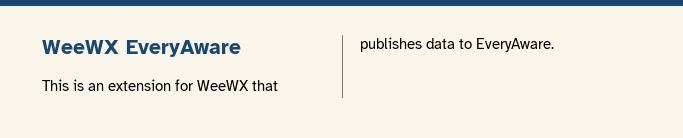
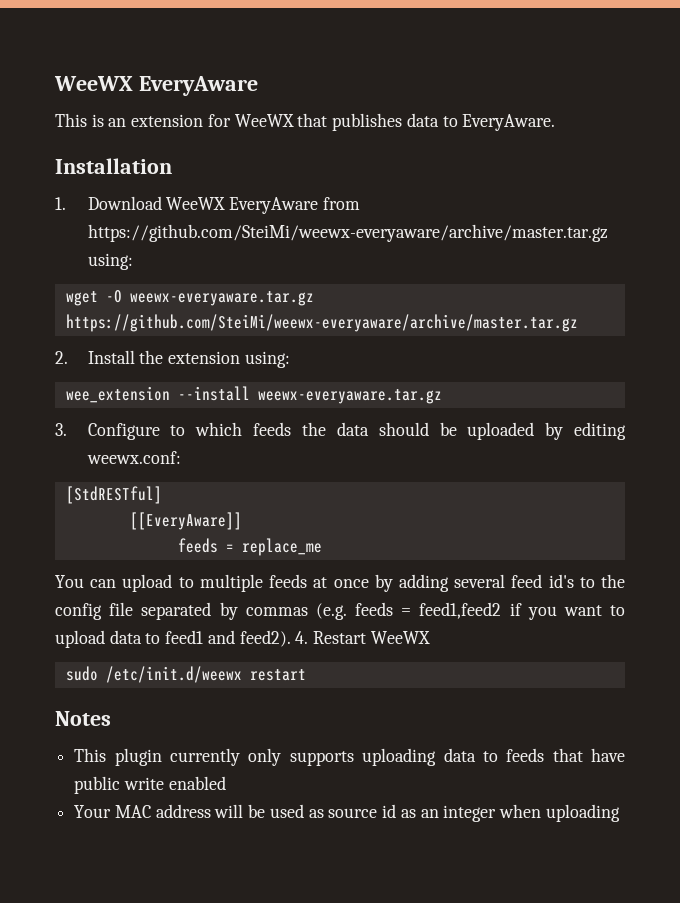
(554, 45) none -> [55,158,172,174] [55,196,360,214] [87,224,608,242] [87,253,133,270] [65,290,314,306] [65,314,578,332] [55,350,290,368] [65,386,442,404] [55,422,627,440] [86,451,181,464] [65,486,162,504] [129,512,242,530] [177,538,322,556] [55,574,625,592] [55,602,626,620] [55,630,430,648] [65,666,306,683] [55,711,111,726] [74,748,625,766] [74,776,226,794] [74,804,620,822] // Installation // 1. Download WeeWX EveryAware from https://github.com/SteiMi/weewx-everyaware/archive/master.tar.gz using: // wget -O weewx-everyaware.tar.gz https://github.com/SteiMi/weewx-everyaware/archive/master.tar.gz // 2. Install the extension using: // wee_extension --install weewx-everyaware.tar.gz // 3. Configure to which feeds the data should be uploaded by editing weewx.conf: // [StdRESTful] // [[EveryAware]] // feeds = replace_me // You can upload to multiple feeds at once by adding several feed id's to the config file separated by commas (e.g. feeds = feed1,feed2 if you want to upload data to feed1 and feed2). 4. Restart WeeWX // sudo /etc/init.d/weewx restart // Notes // This plugin currently only supports uploading data to feeds that have public write enabled // Your MAC address will be used as source id as an integer when uploading

